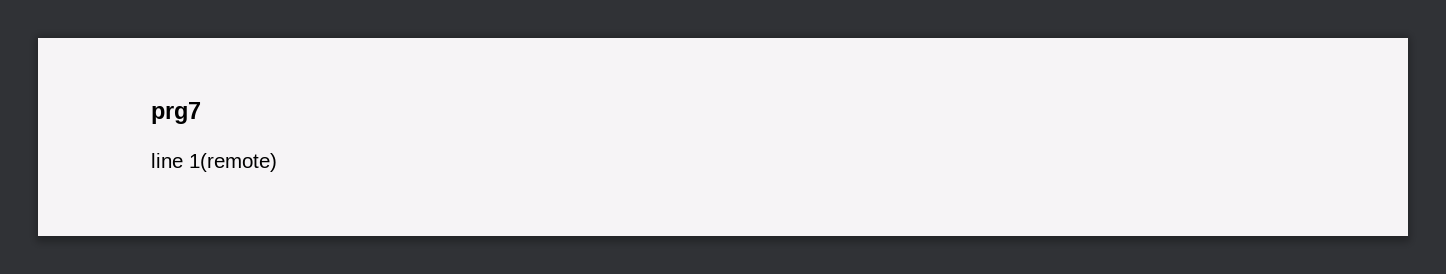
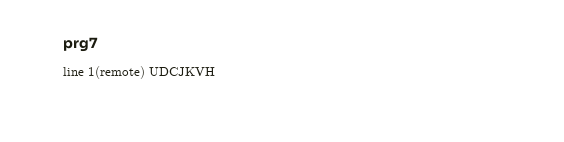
(277, 162) none -> [149,67,215,76] UDCJKVH

